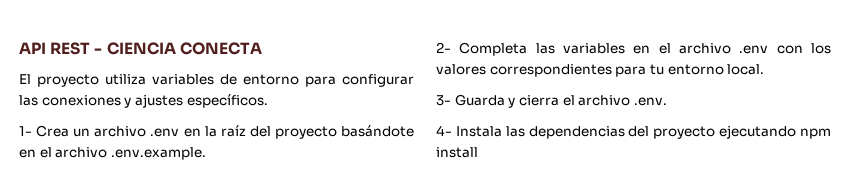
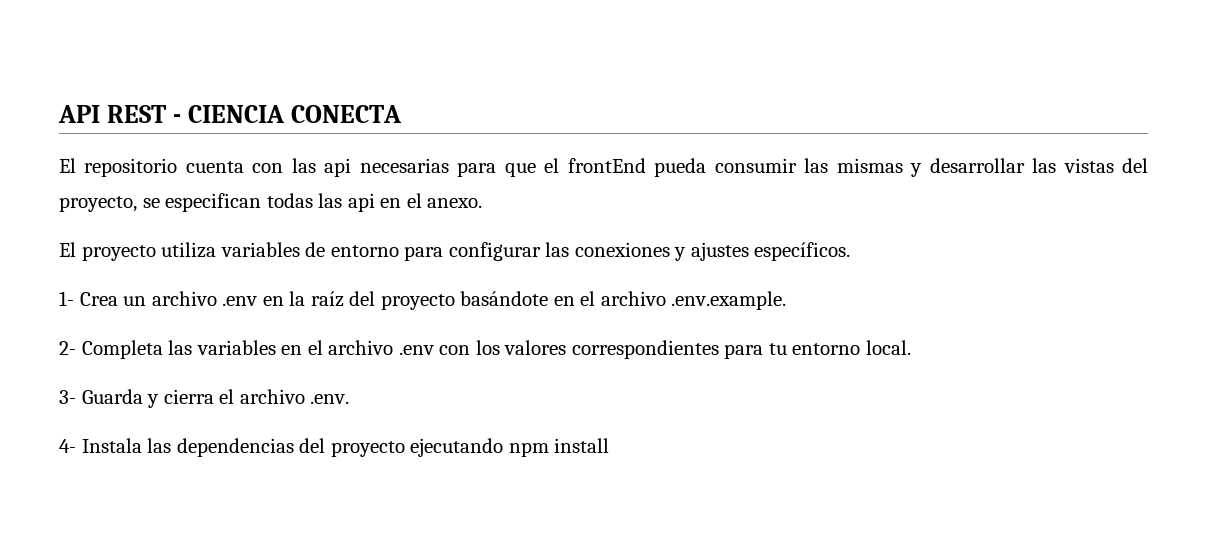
(262, 48) none -> [59,158,1149,177] [59,193,483,212] // El repositorio cuenta con las api necesarias para que el frontEnd pueda consumir las mismas y desarrollar las vistas del proyecto, se especifican todas las api en el anexo.

